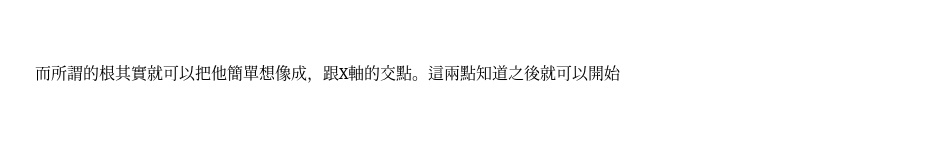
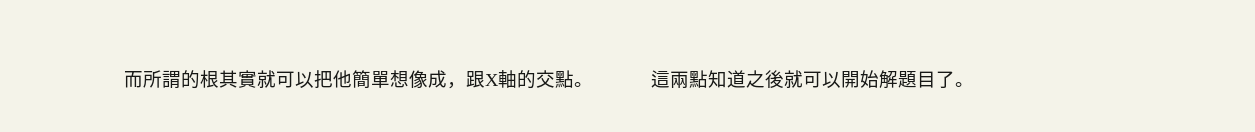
(621, 73) none -> [879,70,974,89] 解題目了。

